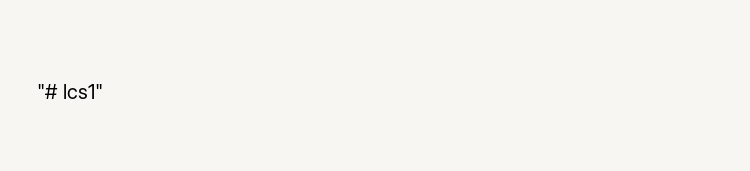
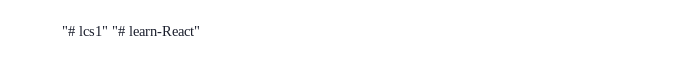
(103, 91) none -> [112,26,200,36] "# learn-React"

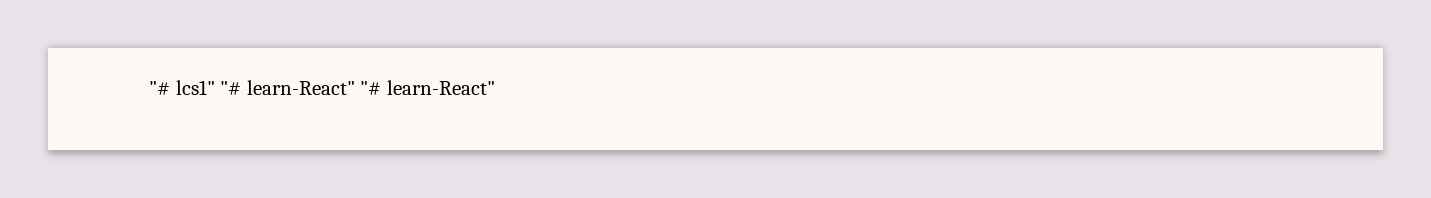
(200, 31) none -> [360,80,495,95] "# learn-React"

